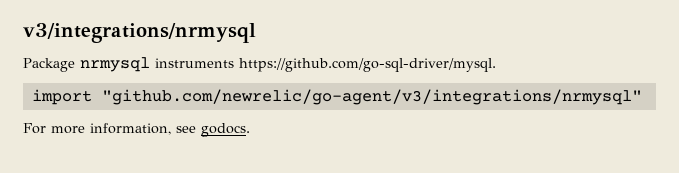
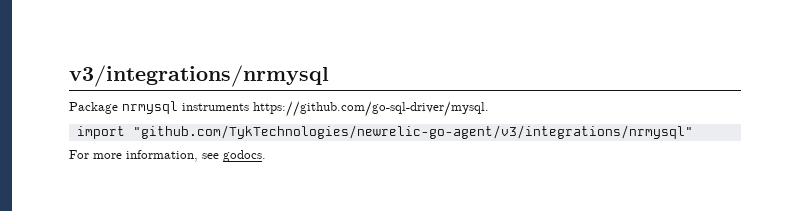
[101,89,642,105] "github.com/newrelic/go-agent/v3/integrations/nrmysql" -> [132,125,693,139] "github.com/TykTechnologies/newrelic-go-agent/v3/integrations/nrmysql"

